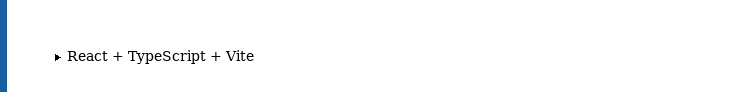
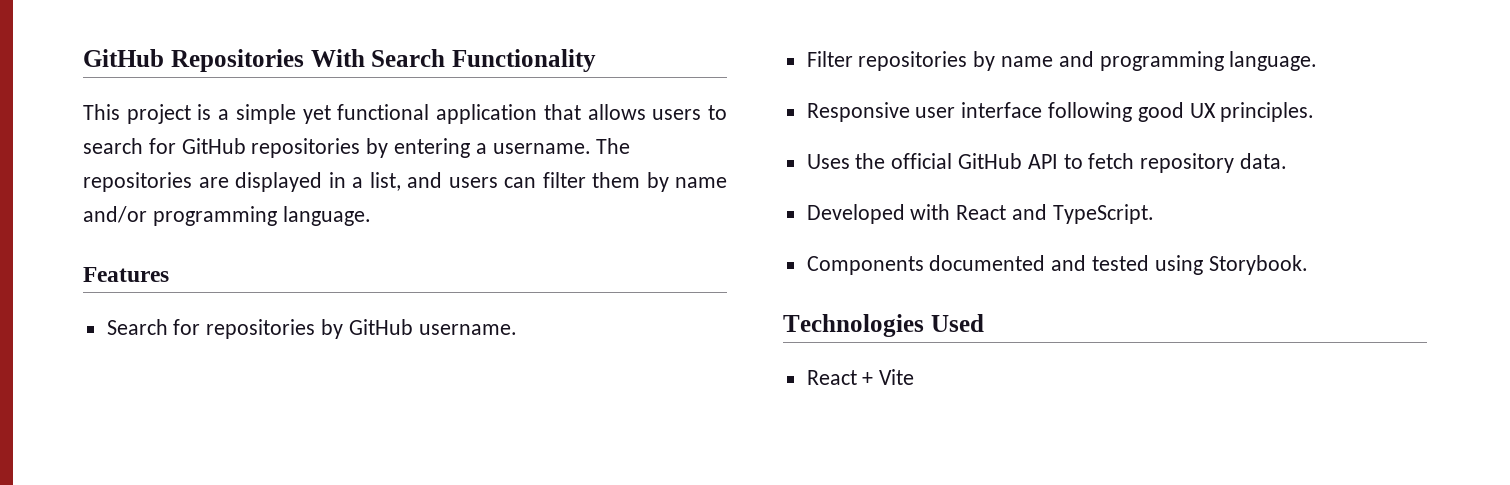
[66,50,206,64] React + TypeScript -> [83,49,596,72] [83,104,727,124] [83,138,631,158] [83,172,727,192] [83,206,371,226] [83,267,169,282] [106,319,517,339] [806,51,1318,71] [806,102,1315,122] [806,153,1288,173] [806,204,1154,224] [806,255,1308,275] [783,314,984,337] [806,370,857,385] GitHub Repositories With Search Functionality // This project is a simple yet functional application that allows users to search for GitHub repositories by entering a username. The repositories are displayed in a list, and users can filter them by name and/or programming language. // Features // Search for repositories by GitHub username. // Filter repositories by name and programming language. // Responsive user interface following good UX principles. // Uses the official GitHub API to fetch repository data. // Developed with React and TypeScript. // Components documented and tested using Storybook. // Technologies Used // React

